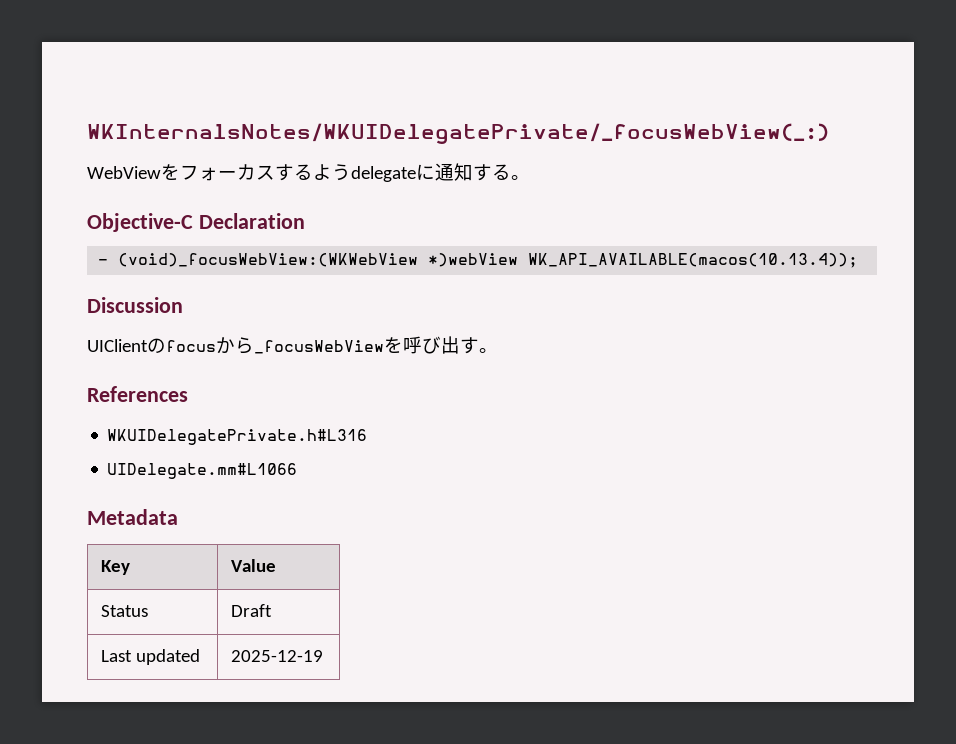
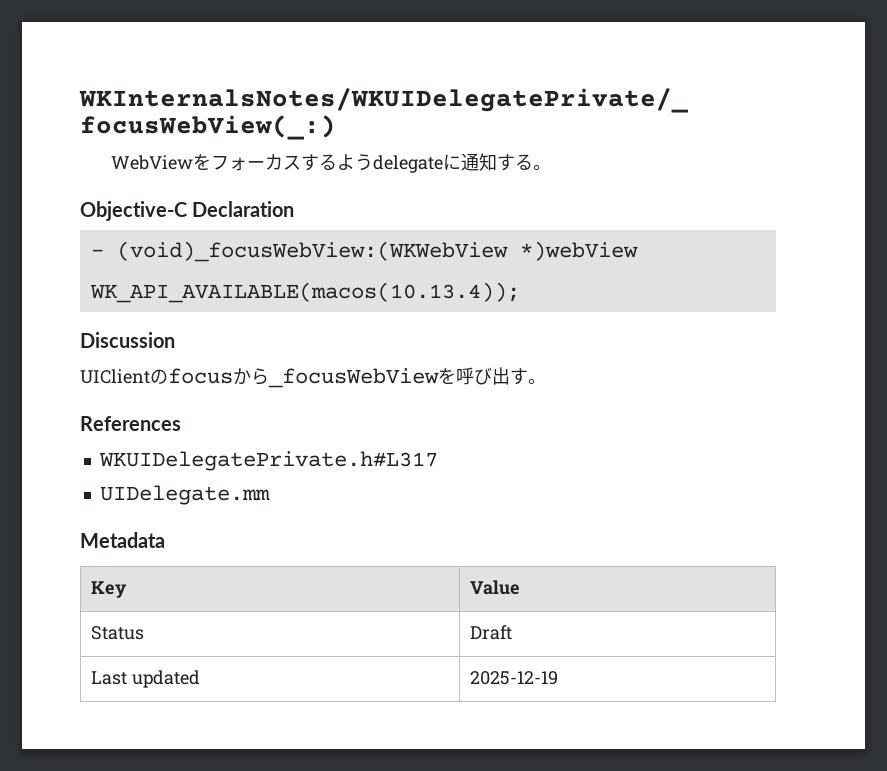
[107,429,368,445] [107,463,298,479] WKUIDelegatePrivate.h#L316 // UIDelegate.mm#L1066 -> [98,451,438,471] [99,485,270,505] WKUIDelegatePrivate.h#L317 // UIDelegate.mm

